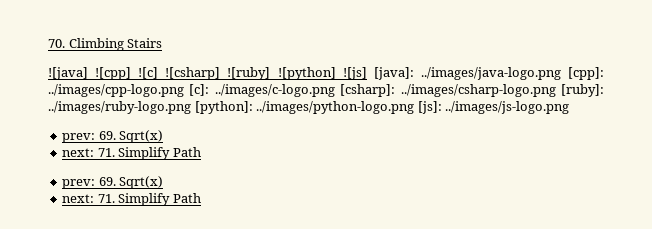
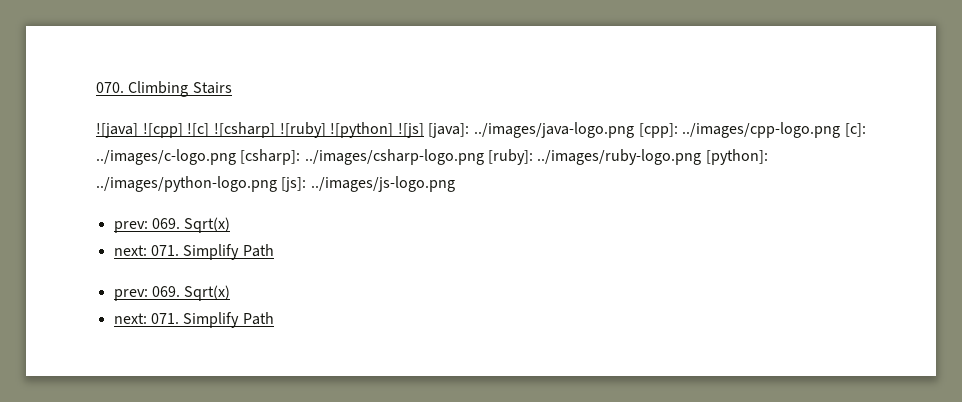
[48,39,65,48] 70. -> [96,82,124,93] 070.
[98,130,164,143] [62,148,115,157] 69. Sqrt(x) // next: 71. -> [151,217,231,233] [113,245,179,256] 069. Sqrt(x) // next: 071.
[98,176,164,189] [62,194,115,203] 69. Sqrt(x) // next: 71. -> [151,285,231,301] [113,313,179,324] 069. Sqrt(x) // next: 071.

